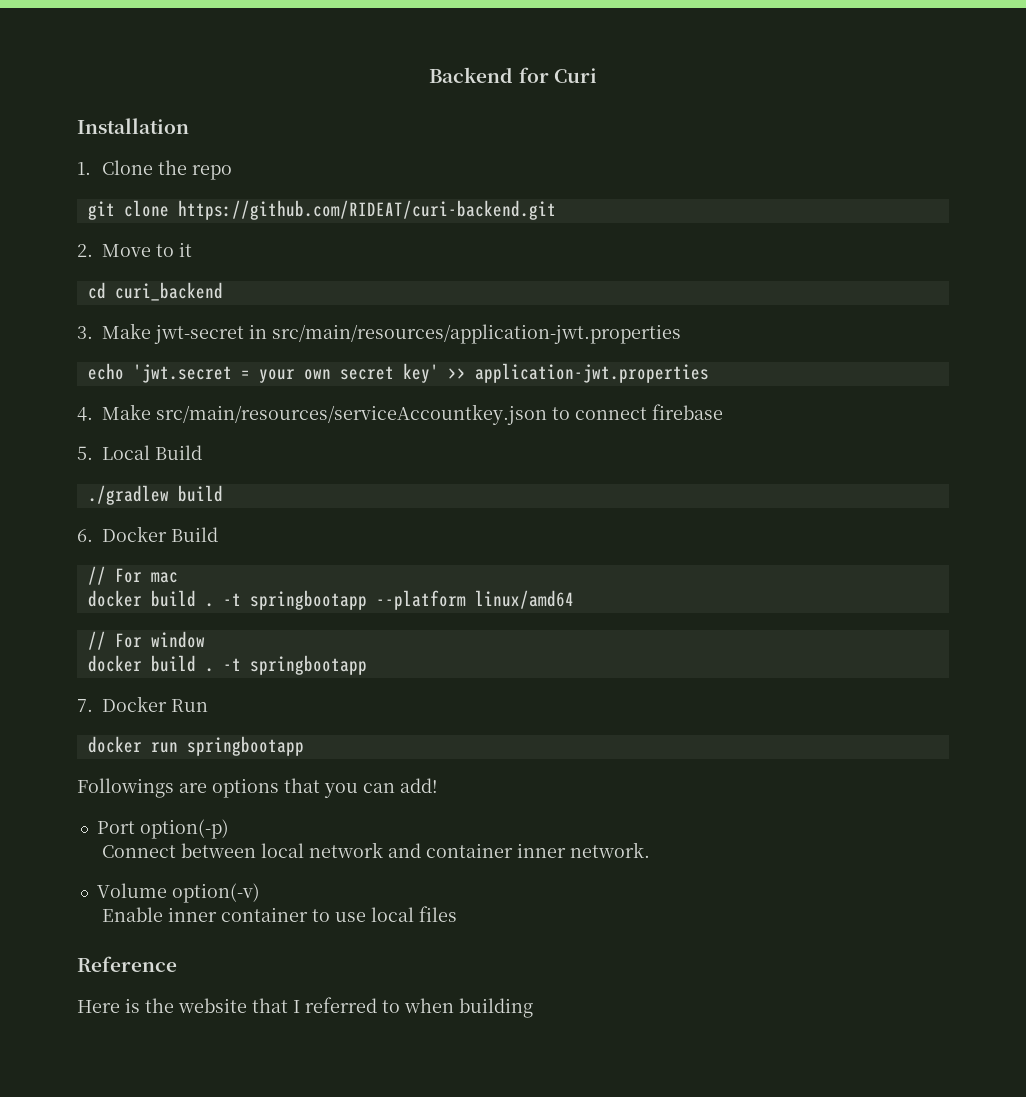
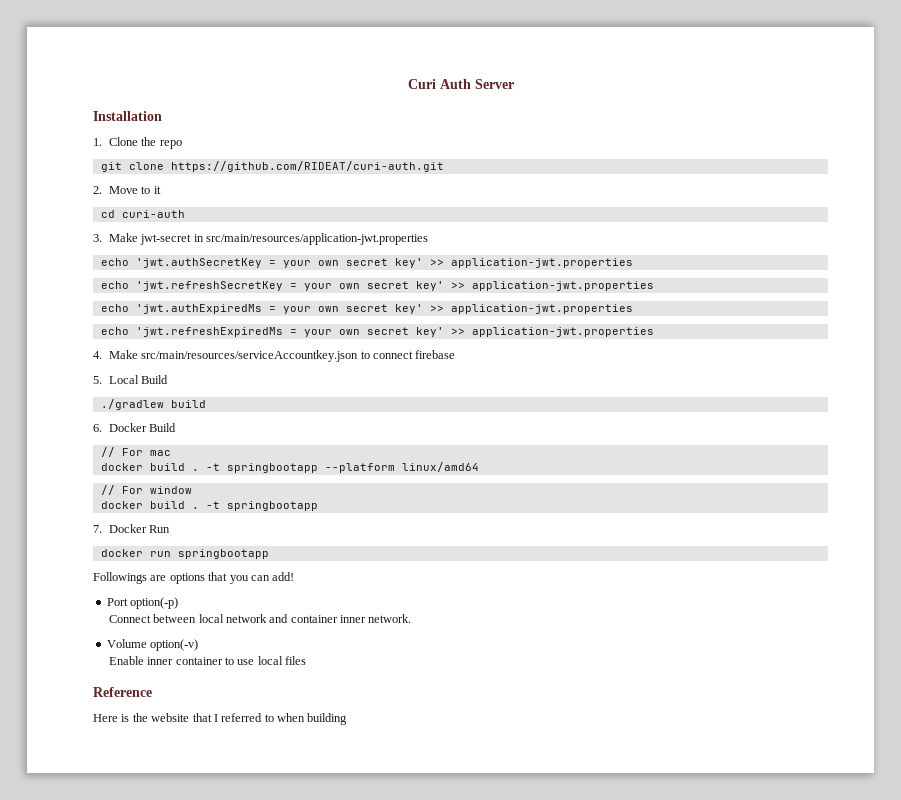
[429,67,549,83] Backend for -> (407, 84) none
(597, 75) none -> [439,79,514,89] Auth Server
[177,200,556,220] https://github.com/RIDEAT/curi-backend.git -> [170,161,444,172] https://github.com/RIDEAT/curi-auth.git
[114,282,223,301] curi_backend -> [121,210,185,218] curi-auth
[132,364,232,383] 'jwt.secret -> [135,258,633,268] [100,281,654,291] [100,304,633,314] [100,327,283,337] 'jwt.authSecretKey = your own secret key' >> application-jwt.properties // echo 'jwt.refreshSecretKey = your own secret key' >> application-jwt.properties // echo 'jwt.authExpiredMs = your own secret key' >> application-jwt.properties // echo 'jwt.refreshExpiredMs

